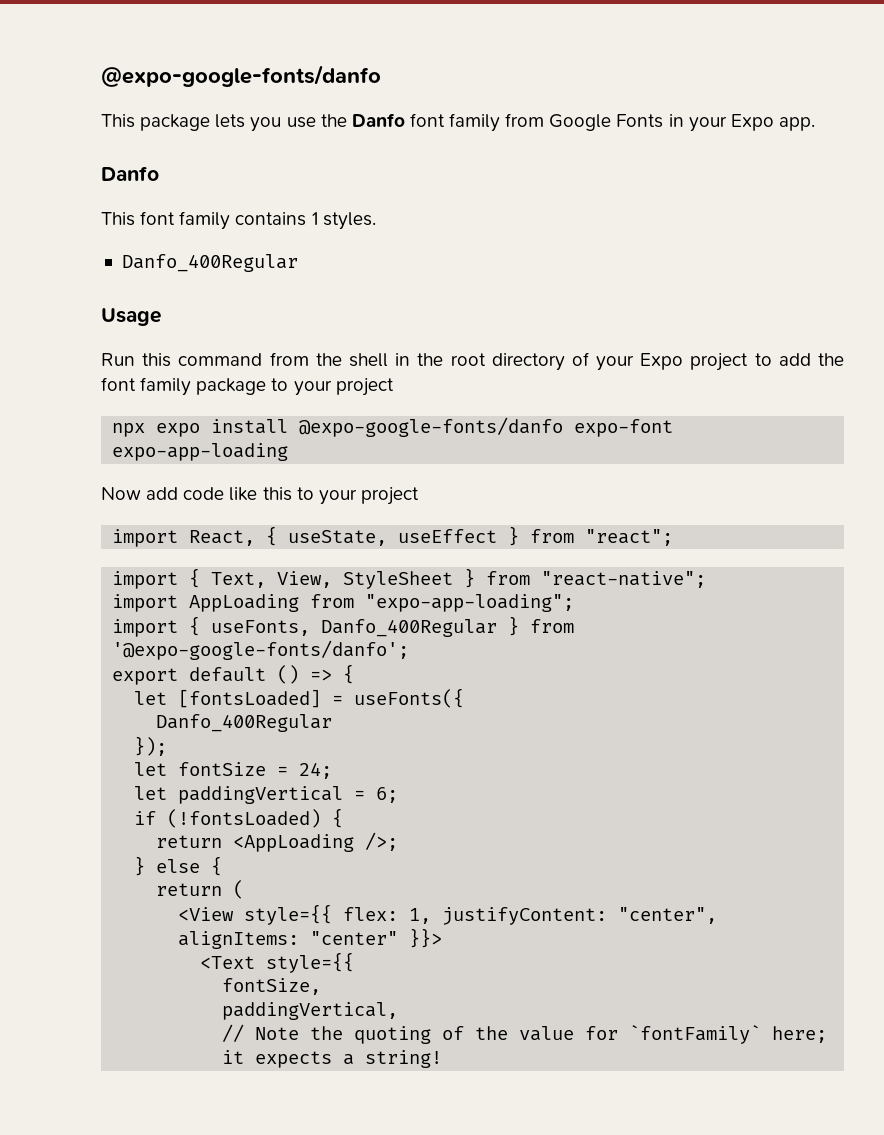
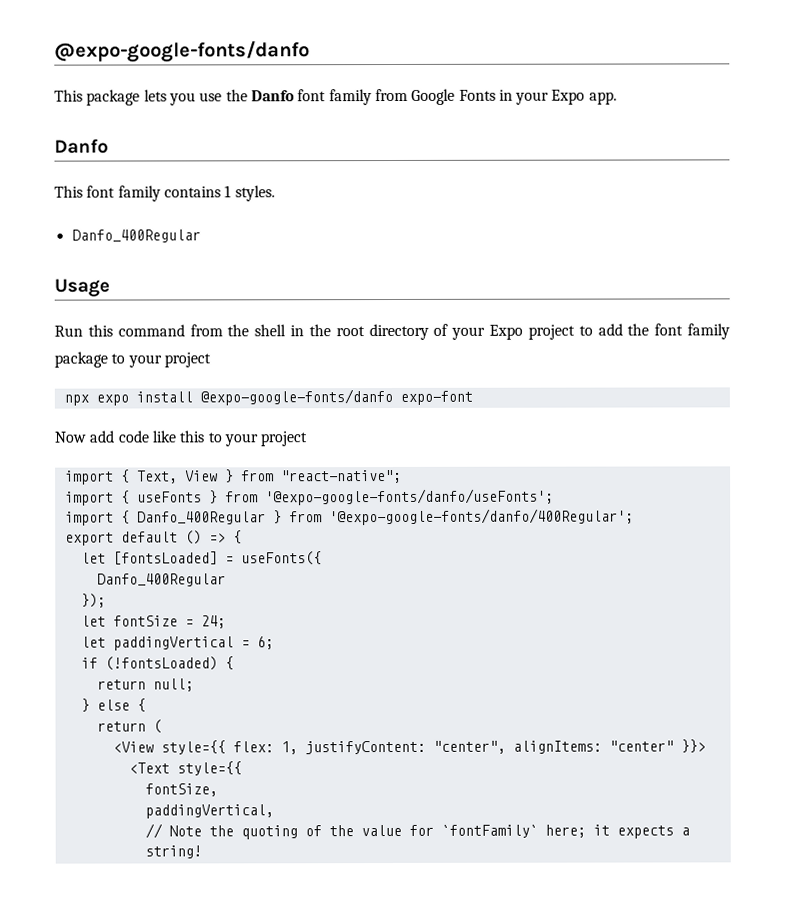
[112,443,289,461] expo-app-loading -> (473, 397) none
[112,526,674,547] // import React, { useState, useEffect } from "react"; -> (308, 439) none
[277,571,454,589] View, StyleSheet -> [184,470,218,482] View
[189,594,575,612] [112,616,311,637] AppLoading from "expo-app-loading"; // import { useFonts, -> [120,488,554,506] [64,510,130,526] { useFonts } from '@expo-google-fonts/danfo/useFonts'; // import {
[112,640,410,660] '@expo-google-fonts/danfo'; -> [328,508,634,526] '@expo-google-fonts/danfo/400Regular';
[233,832,399,852] <AppLoading />; -> [152,678,194,692] null;

